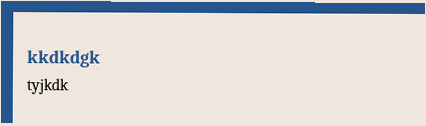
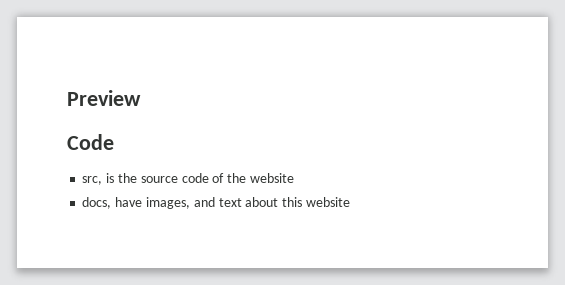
[26,50,101,68] [26,78,69,95] kkdkdgk // tyjkdk -> [67,90,141,106] [67,134,114,150] [82,173,294,185] [82,197,350,209] Preview // Code // src, is the source code of the website // docs, have images, and text about this website

